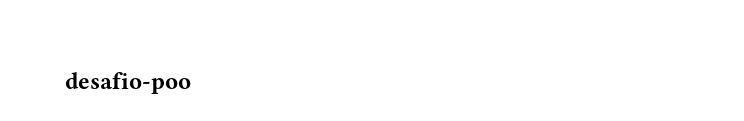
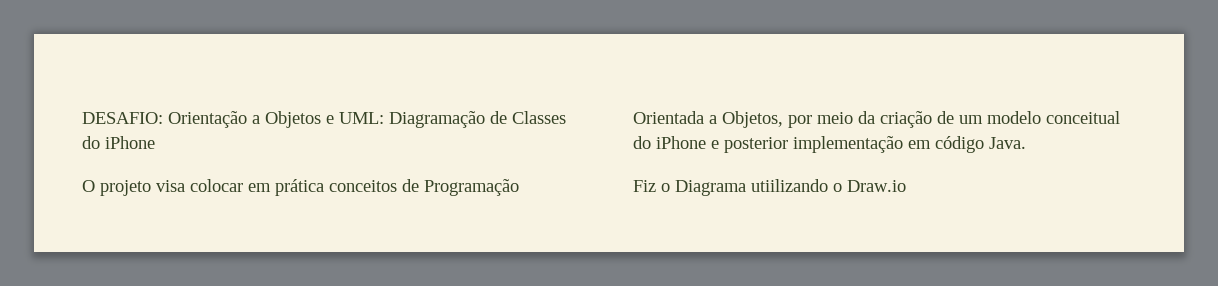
[65,72,191,94] desafio-poo -> [82,111,566,128] [82,136,155,149] [82,179,519,196] [633,111,1120,128] [633,136,1026,153] [633,179,906,196] DESAFIO: Orientação a Objetos e UML: Diagramação de Classes do iPhone // O projeto visa colocar em prática conceitos de Programação Orientada a Objetos, por meio da criação de um modelo conceitual do iPhone e posterior implementação em código Java. // Fiz o Diagrama utiilizando o Draw.io

